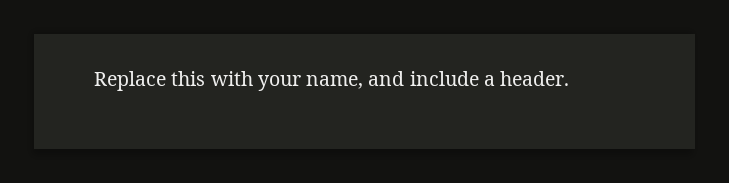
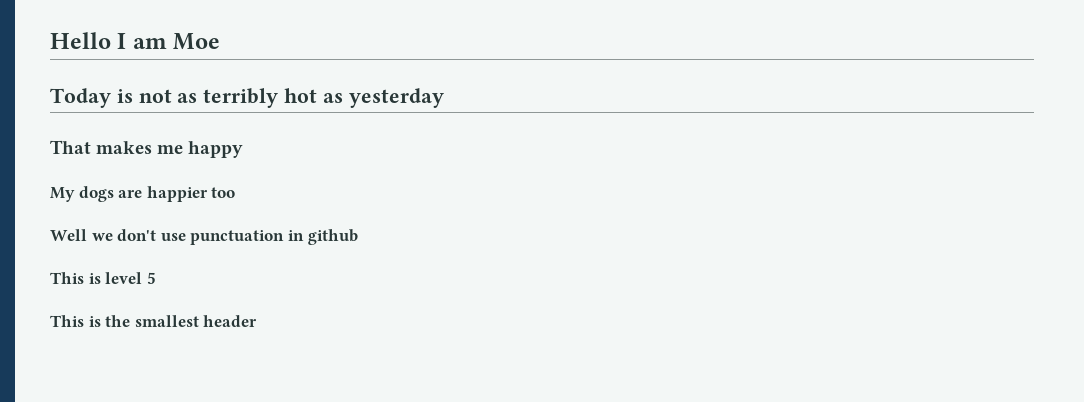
[94,71,570,91] Replace this with your name, and include a header. -> [50,32,221,50] [50,88,444,108] [50,140,244,158] [50,186,236,202] [50,229,358,245] [50,272,156,284] [50,315,258,327] Hello I am Moe // Today is not as terribly hot as yesterday // That makes me happy // My dogs are happier too // Well we don't use punctuation in github // This is level 5 // This is the smallest header

